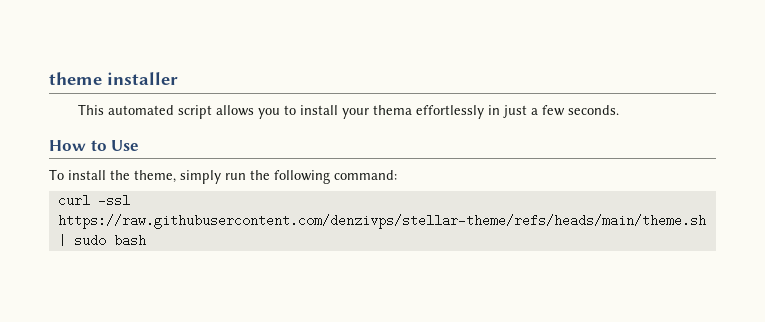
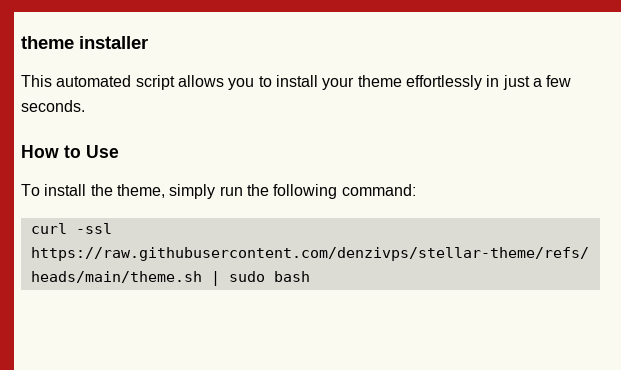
[373,105,413,115] thema -> [357,75,402,87] theme

